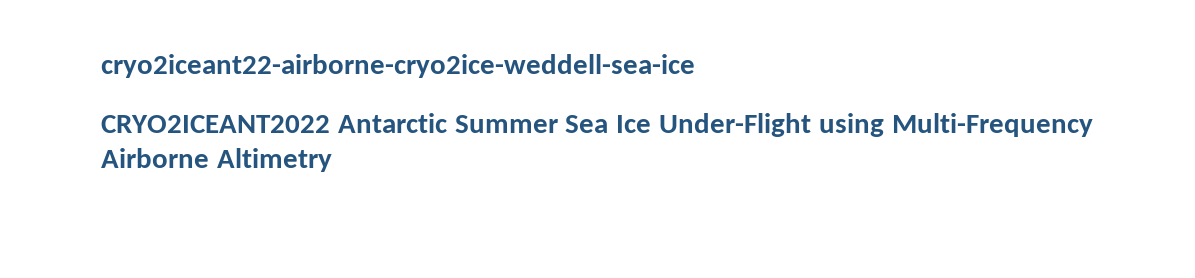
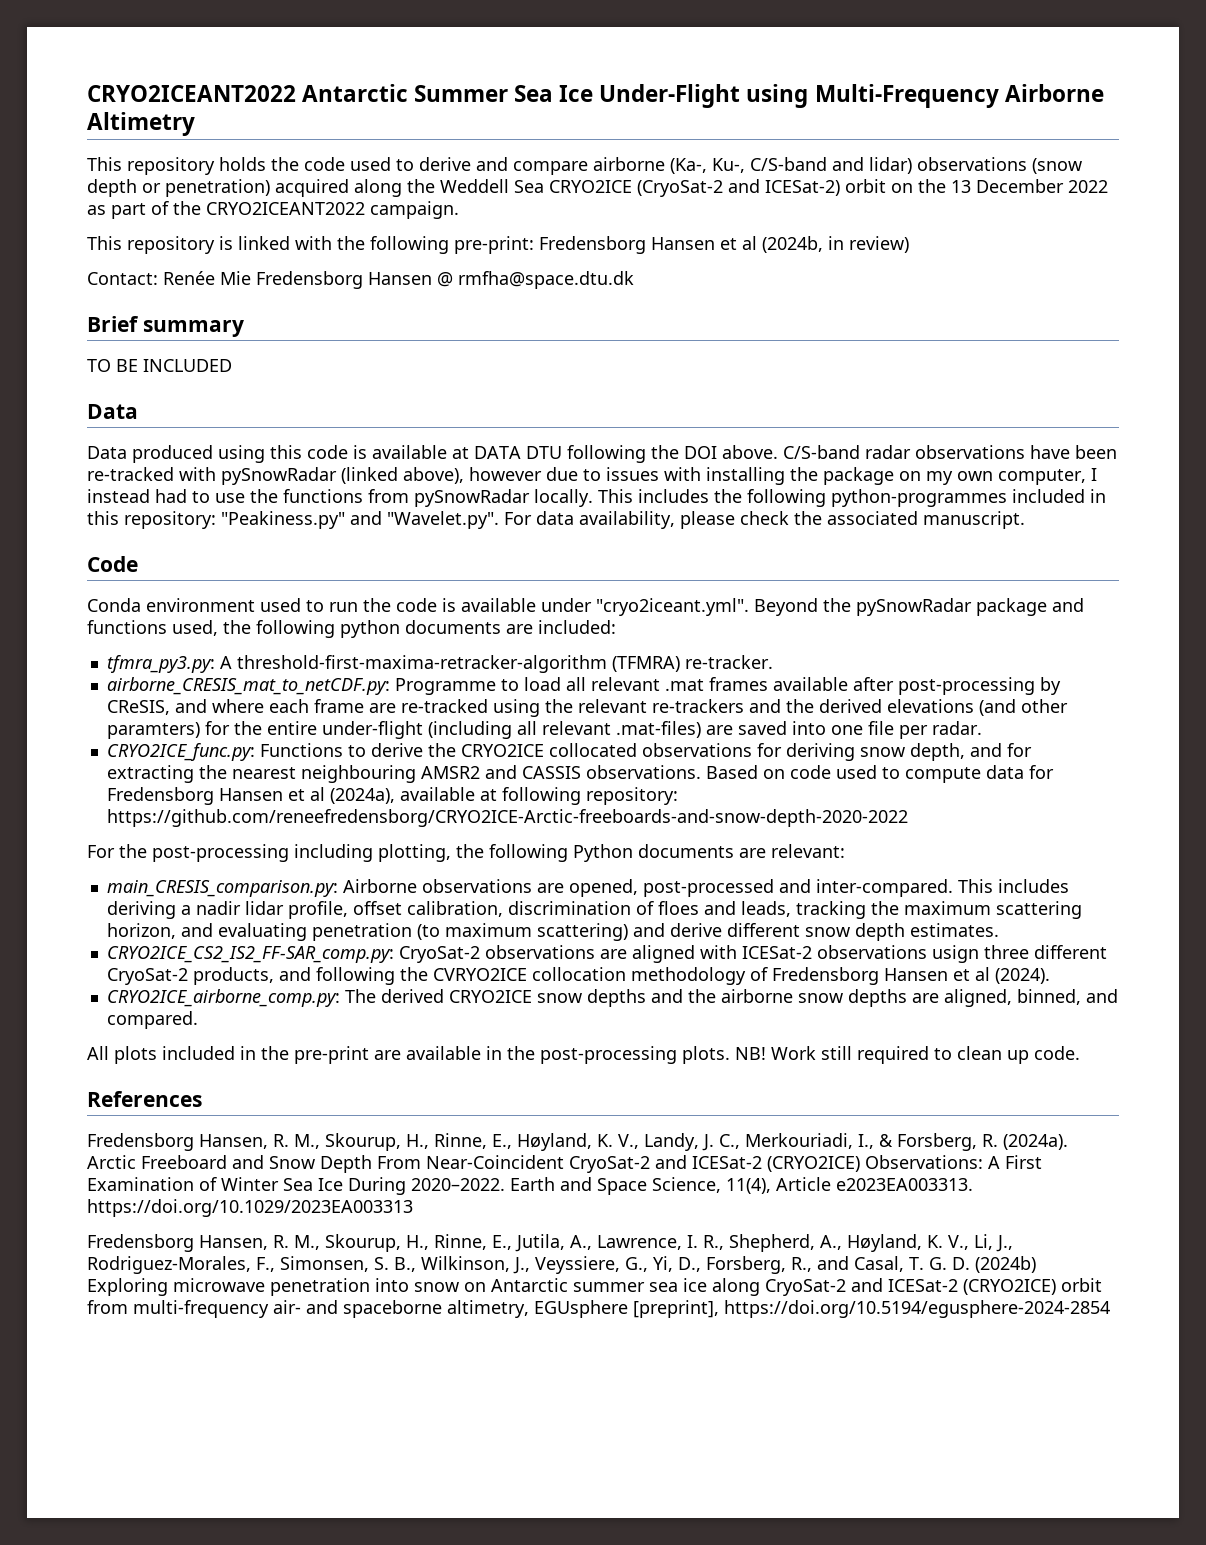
[101,54,695,78] cryo2iceant22-airborne-cryo2ice-weddell-sea-ice // -> (87, 93) none
(332, 160) none -> [87,157,1082,175] [87,179,1108,197] [87,201,459,219] [87,236,909,254] [87,271,634,289] [87,316,244,337] [87,359,232,372] [87,404,138,419] [87,445,1117,463] [87,467,1097,485] [87,489,1106,507] [87,511,1025,529] [87,556,138,572] [87,598,1084,616] [87,620,616,638] [106,655,773,673] [106,677,1061,695] [106,699,1068,717] [106,721,982,739] [106,743,1032,761] [106,765,1054,783] [106,787,678,805] [106,809,908,827] [87,844,845,862] [106,879,1069,897] [106,901,1082,919] [106,923,999,941] [106,945,1107,963] [106,967,1050,985] [106,989,1118,1007] [106,1011,198,1029] [87,1046,1080,1064] [87,1091,202,1107] [87,1133,1068,1151] [87,1155,1042,1173] [87,1177,973,1195] [87,1199,413,1217] [87,1234,1013,1252] [87,1256,1036,1274] [87,1278,1102,1296] [87,1300,1110,1318] // This repository holds the code used to derive and compare airborne (Ka-, Ku-, C/S-band and lidar) observations (snow depth or penetration) acquired along the Weddell Sea CRYO2ICE (CryoSat-2 and ICESat-2) orbit on the 13 December 2022 as part of the CRYO2ICEANT2022 campaign. // This repository is linked with the following pre-print: Fredensborg Hansen et al (2024b, in review) // Contact: Renée Mie Fredensborg Hansen @ rmfha@space.dtu.dk // Brief summary // TO BE INCLUDED // Data // Data produced using this code is available at DATA DTU following the DOI above. C/S-band radar observations have been re-tracked with pySnowRadar (linked above), however due to issues with installing the package on my own computer, I instead had to use the functions from pySnowRadar locally. This includes the following python-programmes included in this repository: "Peakiness.py" and "Wavelet.py". For data availability, please check the associated manuscript. // Code // Conda environment used to run the code is available under "cryo2iceant.yml". Beyond the pySnowRadar package and functions used, the following python documents are included: // tfmra_py3.py: A threshold-first-maxima-retracker-algorithm (TFMRA) re-tracker. // airborne_CRESIS_mat_to_netCDF.py: Programme to load all relevant .mat frames available after post-processing by CReSIS, and where each frame are re-tracked using the relevant re-trackers and the derived elevations (and other paramters) for the entire under-flight (including all relevant .mat-files) are saved into one file per radar. // CRYO2ICE_func.py: Functions to derive the CRYO2ICE collocated observations for deriving snow depth, and for extracting the nearest neighbouring AMSR2 and CASSIS observations. Based on code used to compute data for Fredensborg Hansen et al (2024a), available at following repository: https://github.com/reneefredensborg/CRYO2ICE-Arctic-freeboards-and-snow-depth-2020-2022 // For the post-processing including plotting, the following Python documents are relevant: // main_CRESIS_comparison.py: Airborne observations are opened, post-processed and inter-compared. This includes deriving a nadir lidar profile, offset calibration, discrimination of floes and leads, tracking the maximum scattering horizon, and evaluating penetration (to maximum scattering) and derive different snow depth estimates. // CRYO2ICE_CS2_IS2_FF-SAR_comp.py: CryoSat-2 observations are aligned with ICESat-2 observations usign three different CryoSat-2 products, and following the CVRYO2ICE collocation methodology of Fredensborg Hansen et al (2024). // CRYO2ICE_airborne_comp.py: The derived CRYO2ICE snow depths and the airborne snow depths are aligned, binned, and compared. // All plots included in the pre-print are available in the post-processing plots. NB! Work still required to clean up code. // References // Fredensborg Hansen, R. M., Skourup, H., Rinne, E., Høyland, K. V., Landy, J. C., Merkouriadi, I., & Forsberg, R. (2024a). Arctic Freeboard and Snow Depth From Near-Coincident CryoSat-2 and ICESat-2 (CRYO2ICE) Observations: A First Examination of Winter Sea Ice During 2020–2022. Earth and Space Science, 11(4), Article e2023EA003313. https://doi.org/10.1029/2023EA003313 // Fredensborg Hansen, R. M., Skourup, H., Rinne, E., Jutila, A., Lawrence, I. R., Shepherd, A., Høyland, K. V., Li, J., Rodriguez-Morales, F., Simonsen, S. B., Wilkinson, J., Veyssiere, G., Yi, D., Forsberg, R., and Casal, T. G. D. (2024b) Exploring microwave penetration into snow on Antarctic summer sea ice along CryoSat-2 and ICESat-2 (CRYO2ICE) orbit from multi-frequency air- and spaceborne altimetry, EGUsphere [preprint], https://doi.org/10.5194/egusphere-2024-2854

